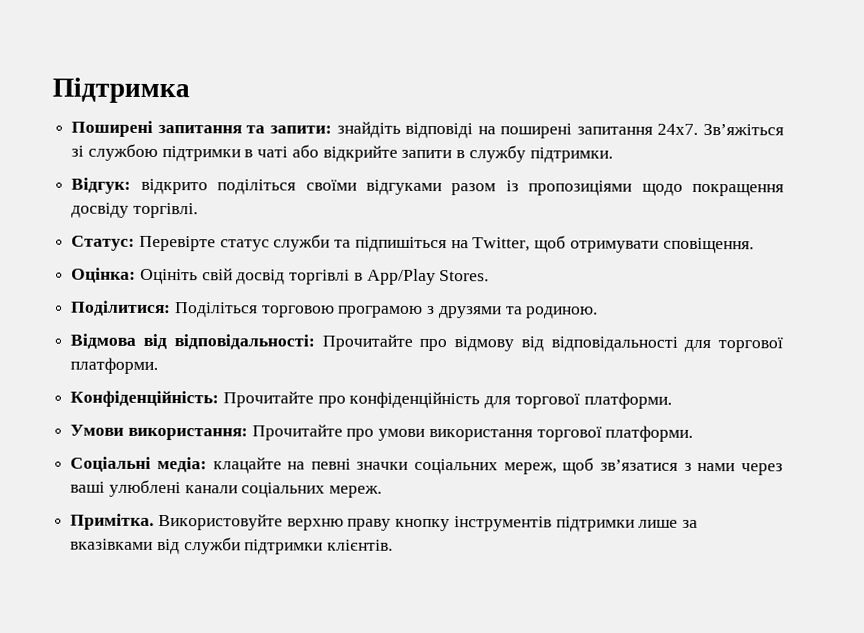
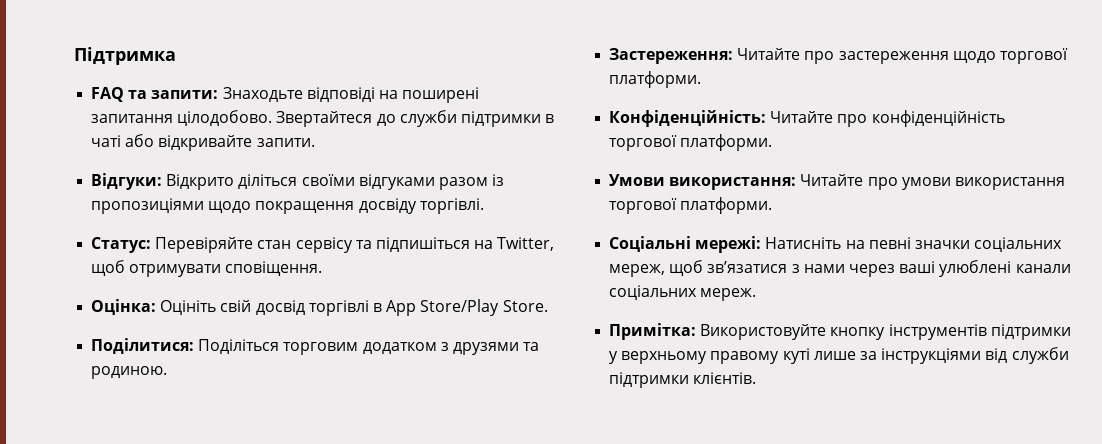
[71,120,242,137] Поширені запитання -> [91,87,125,102] FAQ
[336,121,401,138] знайдіть -> [222,87,303,102] Знаходьте
[657,123,784,136] [71,143,613,163] [71,177,297,195] 24x7. Зв’яжіться зі службою підтримки в чаті або відкрийте запити в службу підтримки. // Відгук: відкрито поділіться -> [177,110,555,127] [91,134,315,151] [91,173,298,190] цілодобово. Звертайтеся до служби підтримки в чаті або відкривайте запити. // Відгуки: Відкрито діліться
[138,234,331,252] Перевірте статус служби -> [155,237,353,253] Перевіряйте стан сервісу
[366,268,490,286] App/Play Stores. -> [386,299,548,316] App Store/Play Store.
[260,305,424,318] торговою програмою -> [283,342,437,355] торговим додатком
[70,333,712,353] Відмова від відповідальності: Прочитайте про відмову від відповідальності для -> [609,48,996,64] Застереження: Читайте про застереження щодо
[222,391,314,408] Прочитайте -> [770,111,834,123] Читайте
[484,396,512,409] для -> (1005, 118) none
[251,424,343,441] Прочитайте -> [800,174,864,186] Читайте
[156,456,282,474] медіа: клацайте -> [695,236,842,253] мережі: Натисніть
[70,513,635,532] Примітка. Використовуйте верхню праву кнопку інструментів підтримки -> [609,323,1071,340] [609,348,810,364] Примітка: Використовуйте кнопку інструментів підтримки у верхньому правому куті
[70,538,154,550] вказівками -> [881,348,982,364] інструкціями

